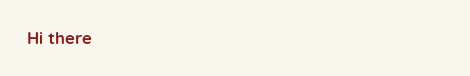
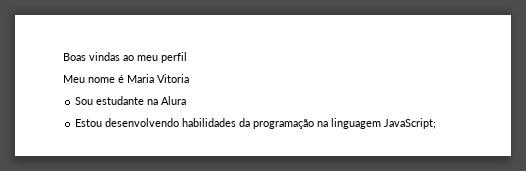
[27,32,92,44] Hi there -> [63,52,187,63] [63,74,189,83] [75,96,187,105] [75,118,437,129] Boas vindas ao meu perfil // Meu nome é Maria Vitoria // Sou estudante na Alura // Estou desenvolvendo habilidades da programação na linguagem JavaScript;

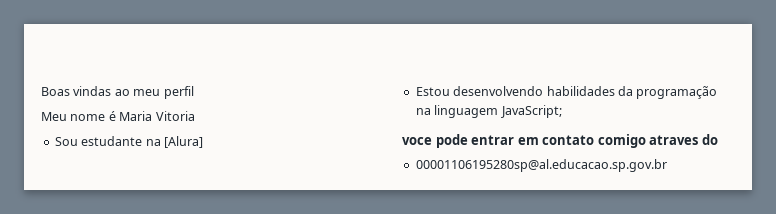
[161,96,187,105] Alura -> [163,136,203,148] [Alura]
(437, 123) none -> [402,134,718,148] [415,159,667,172] // voce pode entrar em contato comigo atraves do // 00001106195280sp@al.educacao.sp.gov.br

